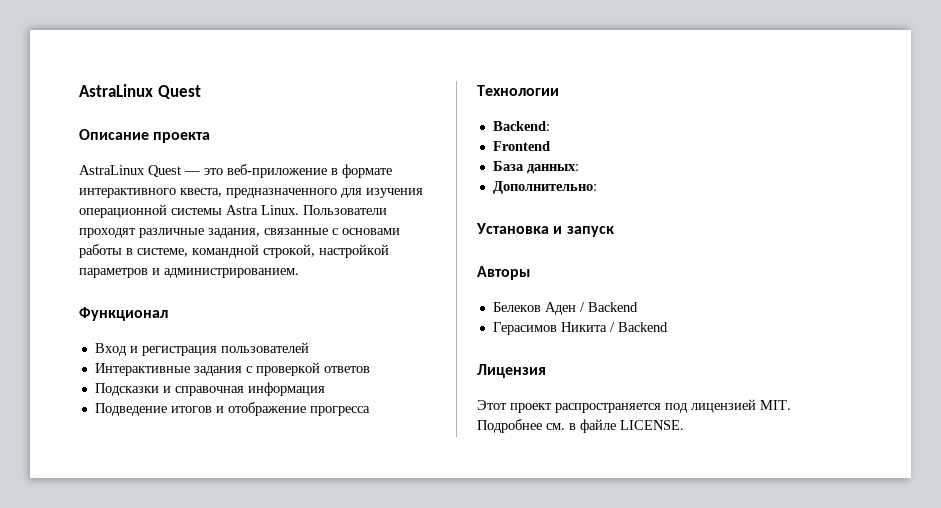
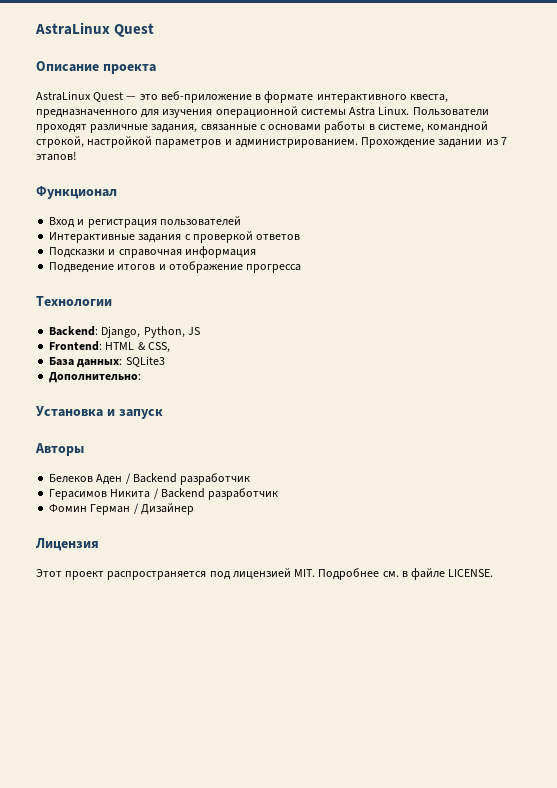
(299, 273) none -> [361,137,507,148] [36,151,76,161] Прохождение задании из 7 этапов!
[492,141,550,151] // Frontend -> [101,326,200,338] [49,341,170,353] Django, Python, JS // Frontend: HTML & CSS,
(579, 169) none -> [125,356,165,367] SQLite3
(638, 307) none -> [180,473,251,485] разработчик
(668, 327) none -> [208,488,279,500] [49,503,194,515] разработчик // Фомин Герман / Дизайнер

